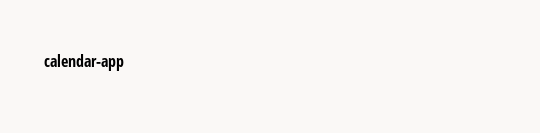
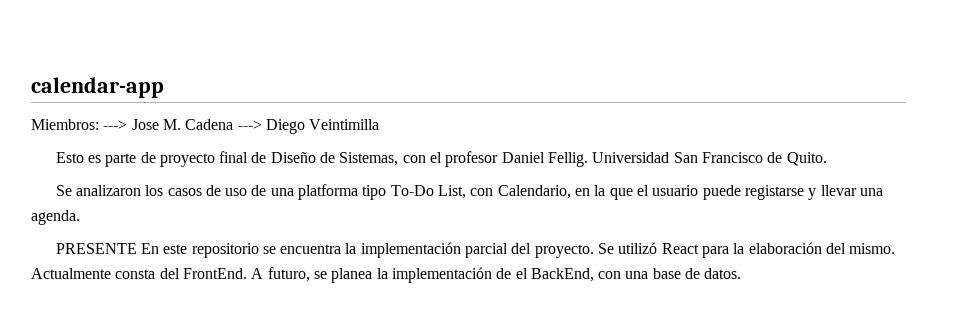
(124, 62) none -> [31,119,380,134] [55,151,827,167] [55,184,883,200] [31,210,80,225] [55,242,896,258] [31,267,742,283] // Miembros: ---> Jose M. Cadena ---> Diego Veintimilla // Esto es parte de proyecto final de Diseño de Sistemas, con el profesor Daniel Fellig. Universidad San Francisco de Quito. // Se analizaron los casos de uso de una platforma tipo To-Do List, con Calendario, en la que el usuario puede registarse y llevar una agenda. // PRESENTE En este repositorio se encuentra la implementación parcial del proyecto. Se utilizó React para la elaboración del mismo. Actualmente consta del FrontEnd. A futuro, se planea la implementación de el BackEnd, con una base de datos.

